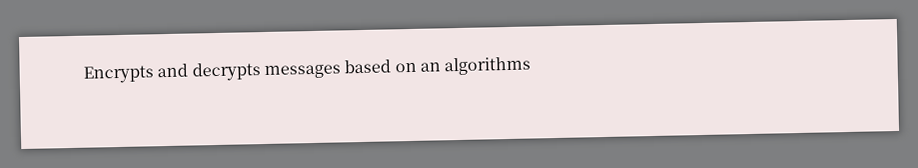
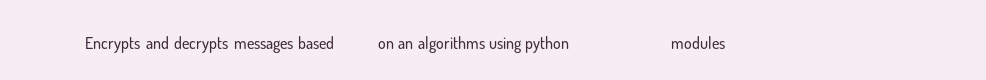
(532, 66) none -> [488,36,725,53] using python modules

